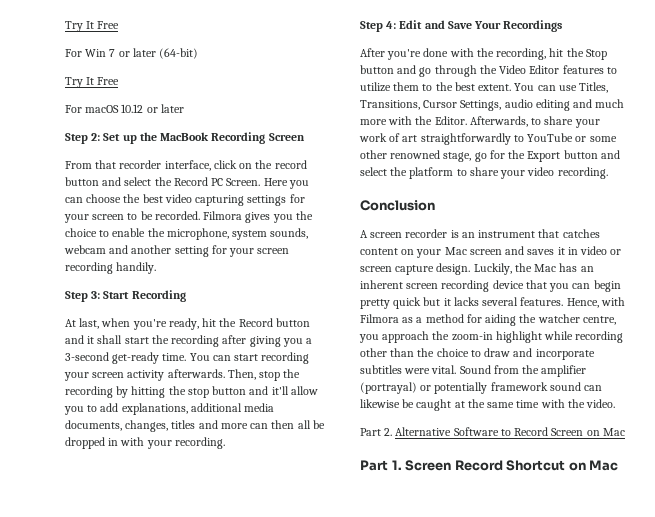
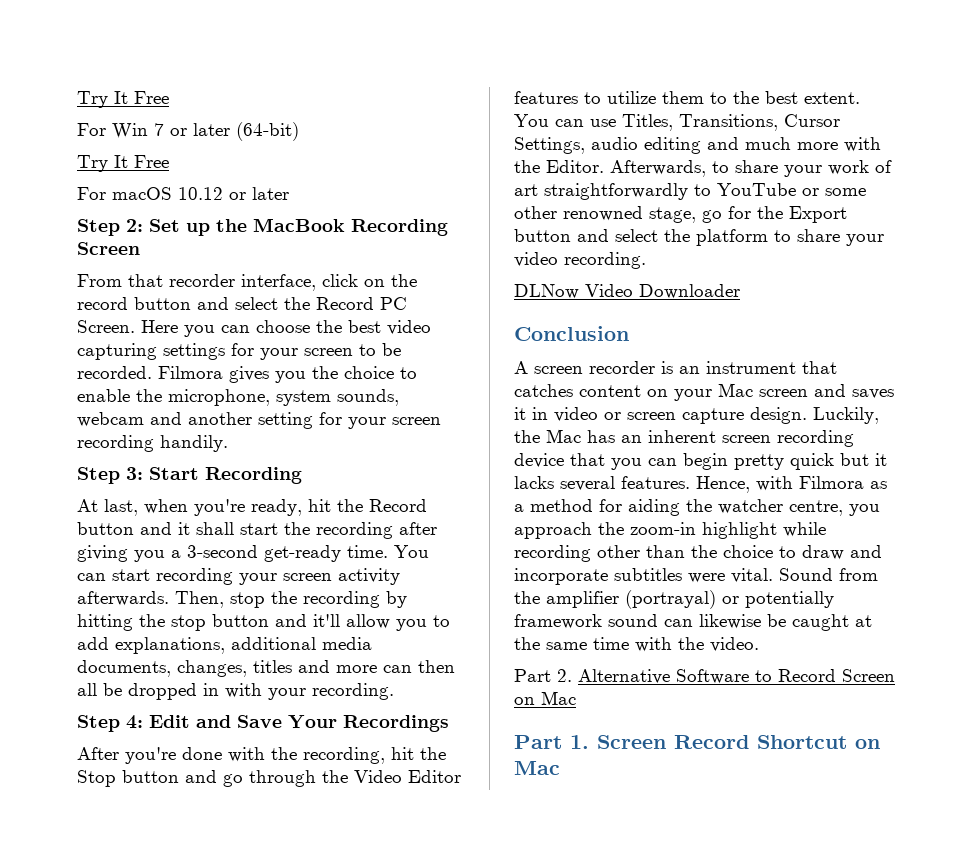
(608, 173) none -> [514,284,740,299] // DLNow Video Downloader

